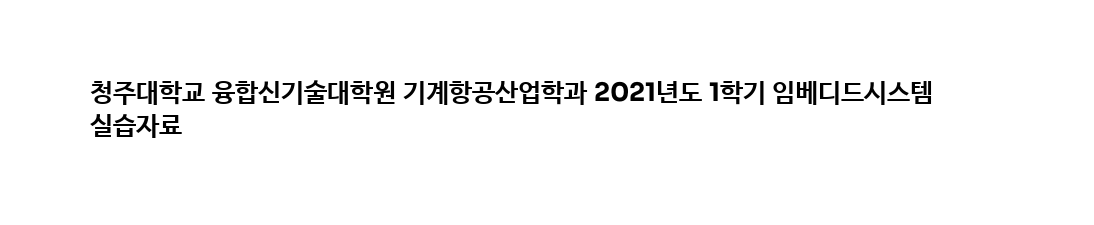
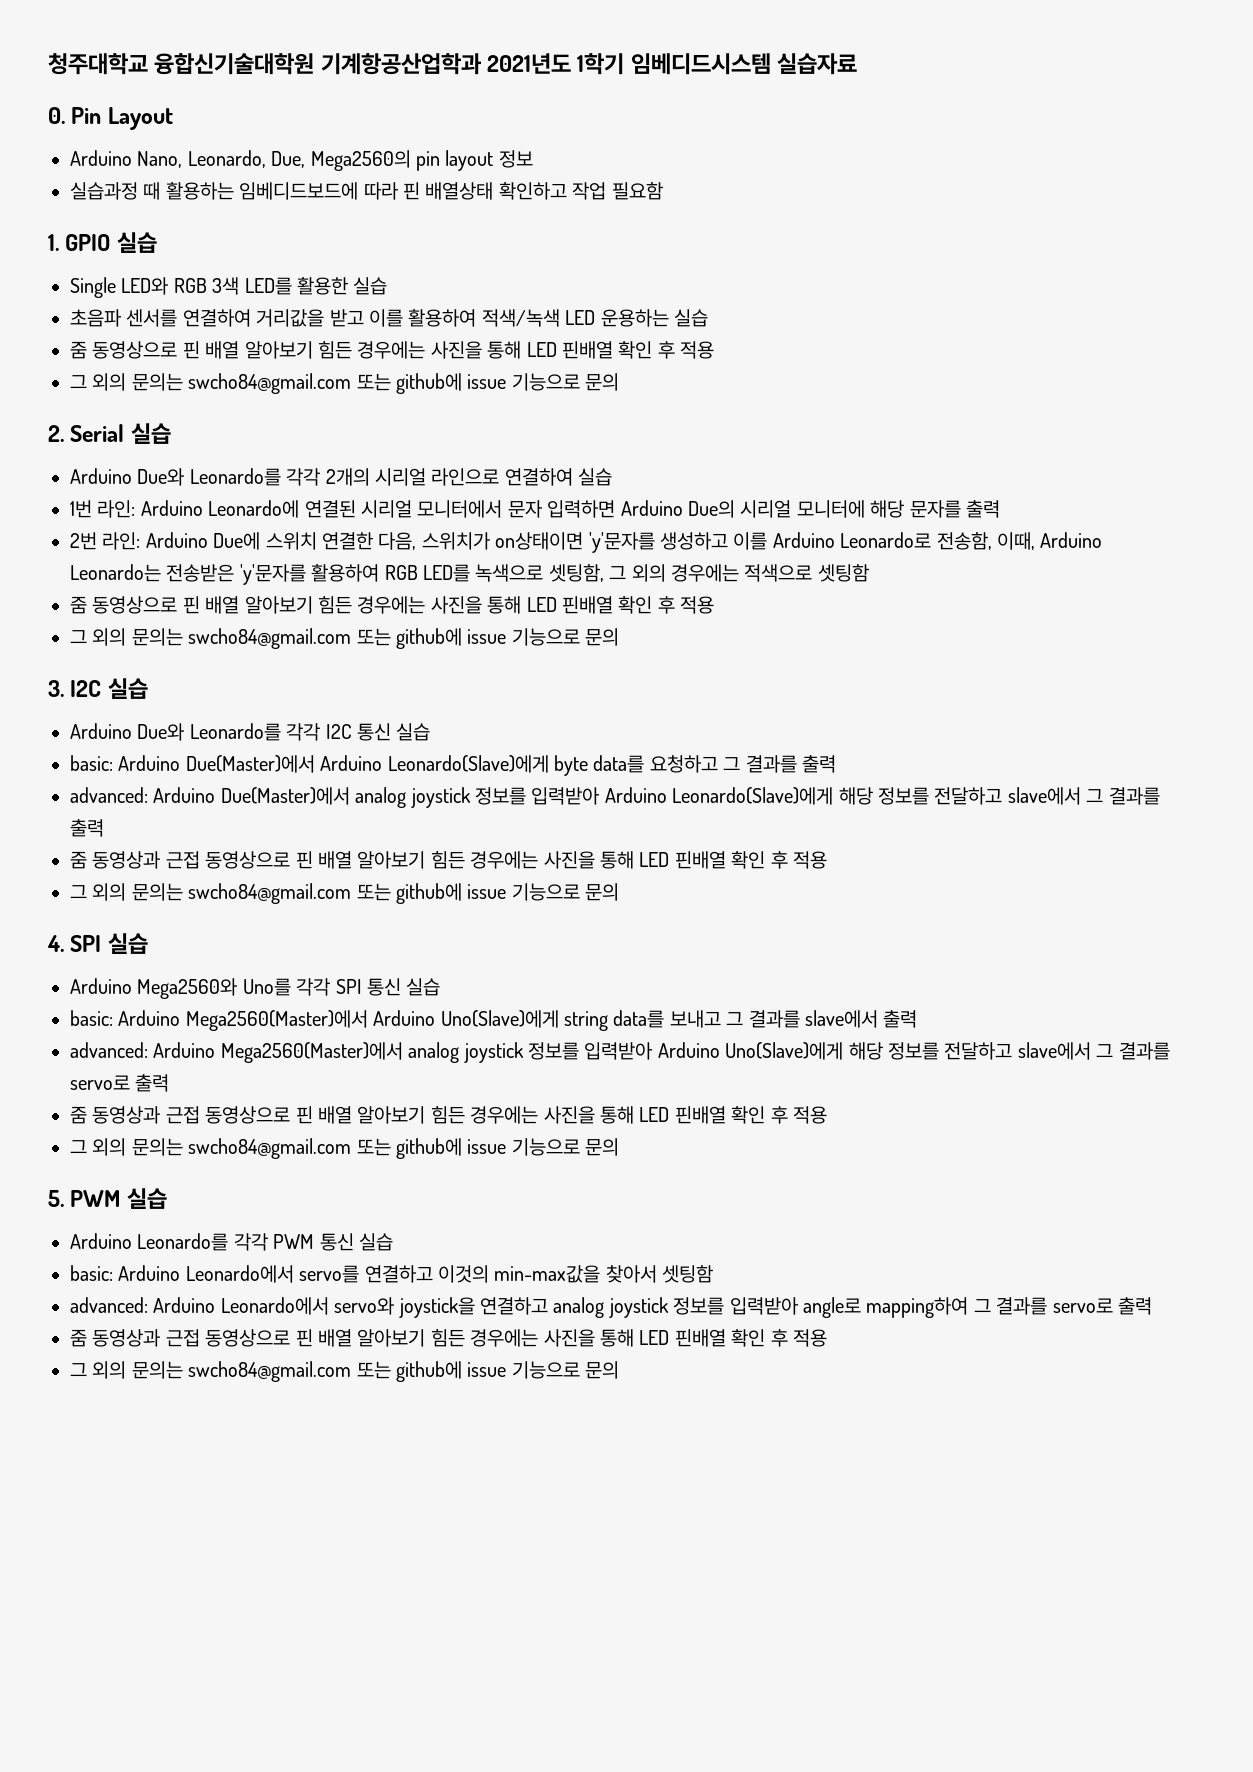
(182, 126) none -> [48,107,173,130] [70,150,533,171] [70,182,663,200] [48,232,157,253] [70,277,388,298] [70,309,708,327] [70,341,715,359] [70,373,620,394] [48,423,171,444] [70,468,613,486] [70,500,1000,518] [70,532,1103,553] [70,564,869,585] [70,596,715,614] [70,628,620,649] [48,678,148,699] [70,723,431,741] [70,755,836,776] [70,787,1160,808] [70,819,104,837] [70,851,827,869] [70,883,620,904] [47,933,148,954] [70,978,441,999] [70,1010,918,1031] [70,1042,1170,1063] [70,1074,170,1092] [70,1106,827,1124] [70,1138,620,1159] [48,1188,167,1209] [70,1233,393,1251] [70,1265,714,1283] [70,1297,1152,1318] [70,1329,827,1347] [70,1361,620,1382] // 0. Pin Layout // Arduino Nano, Leonardo, Due, Mega2560의 pin layout 정보 // 실습과정 때 활용하는 임베디드보드에 따라 핀 배열상태 확인하고 작업 필요함 // 1. GPIO 실습 // Single LED와 RGB 3색 LED를 활용한 실습 // 초음파 센서를 연결하여 거리값을 받고 이를 활용하여 적색/녹색 LED 운용하는 실습 // 줌 동영상으로 핀 배열 알아보기 힘든 경우에는 사진을 통해 LED 핀배열 확인 후 적용 // 그 외의 문의는 swcho84@gmail.com 또는 github에 issue 기능으로 문의 // 2. Serial 실습 // Arduino Due와 Leonardo를 각각 2개의 시리얼 라인으로 연결하여 실습 // 1번 라인: Arduino Leonardo에 연결된 시리얼 모니터에서 문자 입력하면 Arduino Due의 시리얼 모니터에 해당 문자를 출력 // 2번 라인: Arduino Due에 스위치 연결한 다음, 스위치가 on상태이면 'y'문자를 생성하고 이를 Arduino Leonardo로 전송함, 이때, Arduino Leonardo는 전송받은 'y'문자를 활용하여 RGB LED를 녹색으로 셋팅함, 그 외의 경우에는 적색으로 셋팅함 // 줌 동영상으로 핀 배열 알아보기 힘든 경우에는 사진을 통해 LED 핀배열 확인 후 적용 // 그 외의 문의는 swcho84@gmail.com 또는 github에 issue 기능으로 문의 // 3. I2C 실습 // Arduino Due와 Leonardo를 각각 I2C 통신 실습 // basic: Arduino Due(Master)에서 Arduino Leonardo(Slave)에게 byte data를 요청하고 그 결과를 출력 // advanced: Arduino Due(Master)에서 analog joystick 정보를 입력받아 Arduino Leonardo(Slave)에게 해당 정보를 전달하고 slave에서 그 결과를 출력 // 줌 동영상과 근접 동영상으로 핀 배열 알아보기 힘든 경우에는 사진을 통해 LED 핀배열 확인 후 적용 // 그 외의 문의는 swcho84@gmail.com 또는 github에 issue 기능으로 문의 // 4. SPI 실습 // Arduino Mega2560와 Uno를 각각 SPI 통신 실습 // basic: Arduino Mega2560(Master)에서 Arduino Uno(Slave)에게 string data를 보내고 그 결과를 slave에서 출력 // advanced: Arduino Mega2560(Master)에서 analog joystick 정보를 입력받아 Arduino Uno(Slave)에게 해당 정보를 전달하고 slave에서 그 결과를 servo로 출력 // 줌 동영상과 근접 동영상으로 핀 배열 알아보기 힘든 경우에는 사진을 통해 LED 핀배열 확인 후 적용 // 그 외의 문의는 swcho84@gmail.com 또는 github에 issue 기능으로 문의 // 5. PWM 실습 // Arduino Leonardo를 각각 PWM 통신 실습 // basic: Arduino Leonardo에서 servo를 연결하고 이것의 min-max값을 찾아서 셋팅함 // advanced: Arduino Leonardo에서 servo와 joystick을 연결하고 analog joystick 정보를 입력받아 angle로 mapping하여 그 결과를 servo로 출력 // 줌 동영상과 근접 동영상으로 핀 배열 알아보기 힘든 경우에는 사진을 통해 LED 핀배열 확인 후 적용 // 그 외의 문의는 swcho84@gmail.com 또는 github에 issue 기능으로 문의

